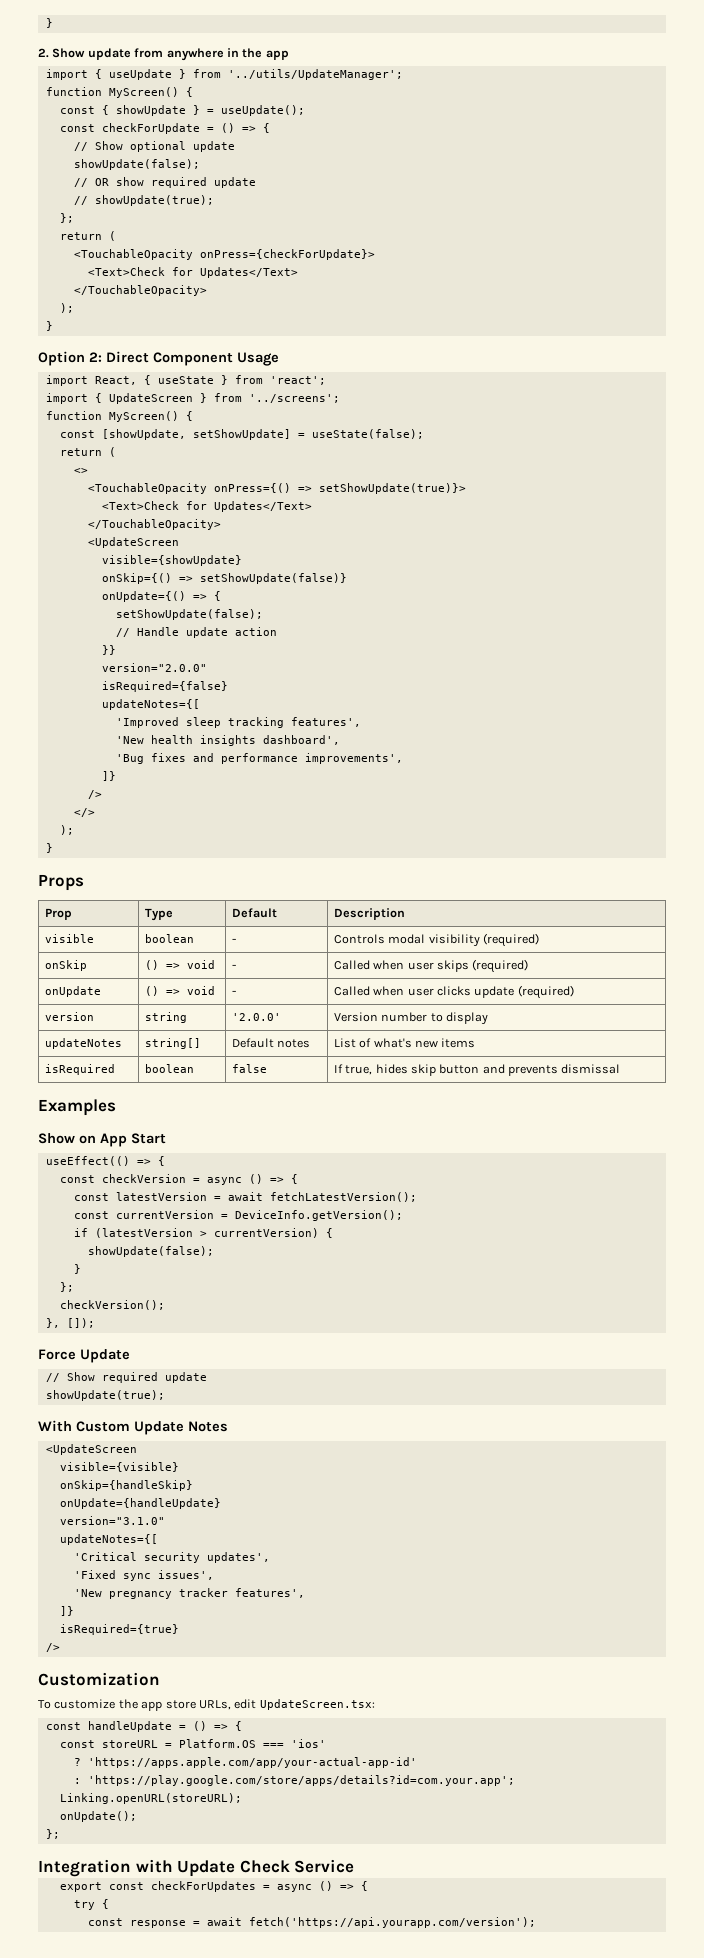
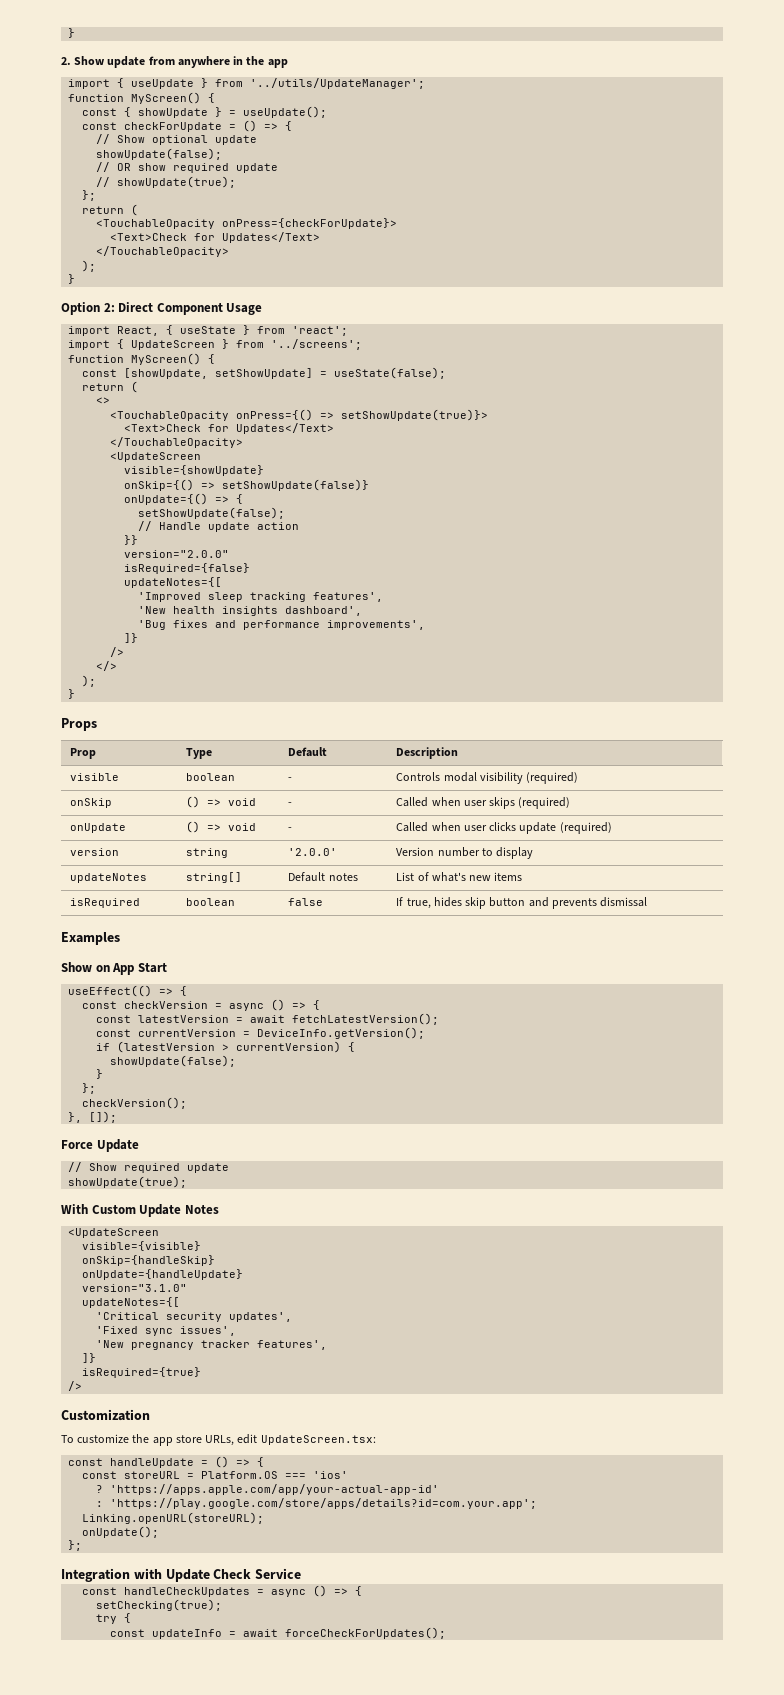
[59,1881,368,1892] export const checkForUpdates = async () => { -> [82,1585,363,1597] [96,1599,223,1611] const handleCheckUpdates = async () => { // setChecking(true);
[129,1917,536,1928] response = await fetch('https://api.yourapp.com/version'); -> [152,1627,447,1639] updateInfo = await forceCheckForUpdates();

